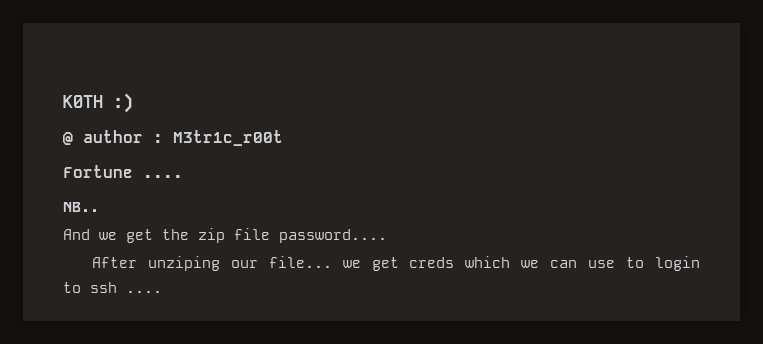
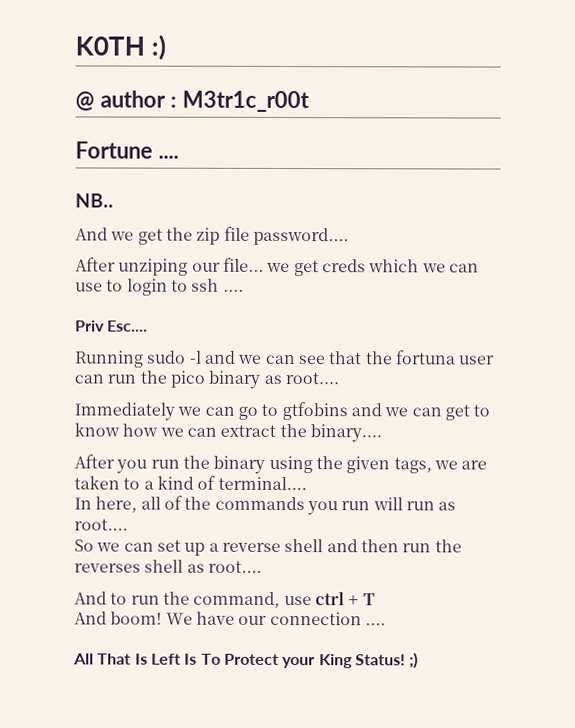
(162, 291) none -> [75,320,149,332] [74,350,496,368] [74,370,339,389] [74,401,491,421] [74,422,382,443] [74,454,488,474] [74,475,307,491] [74,495,457,516] [74,518,128,531] [74,538,462,556] [74,559,262,573] [74,591,375,608] [74,611,386,626] [73,652,419,669] // Priv Esc.... // Running sudo -l and we can see that the fortuna user can run the pico binary as root.... // Immediately we can go to gtfobins and we can get to know how we can extract the binary.... // After you run the binary using the given tags, we are taken to a kind of terminal.... // In here, all of the commands you run will run as root.... // So we can set up a reverse shell and then run the reverses shell as root.... // And to run the command, use ctrl + T // And boom! We have our connection .... // All That Is Left Is To Protect your King Status! ;)

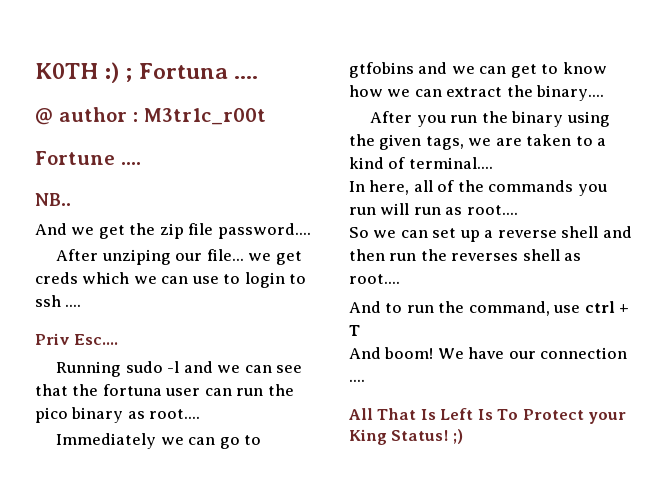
(166, 47) none -> [125,63,258,82] ; Fortuna ....

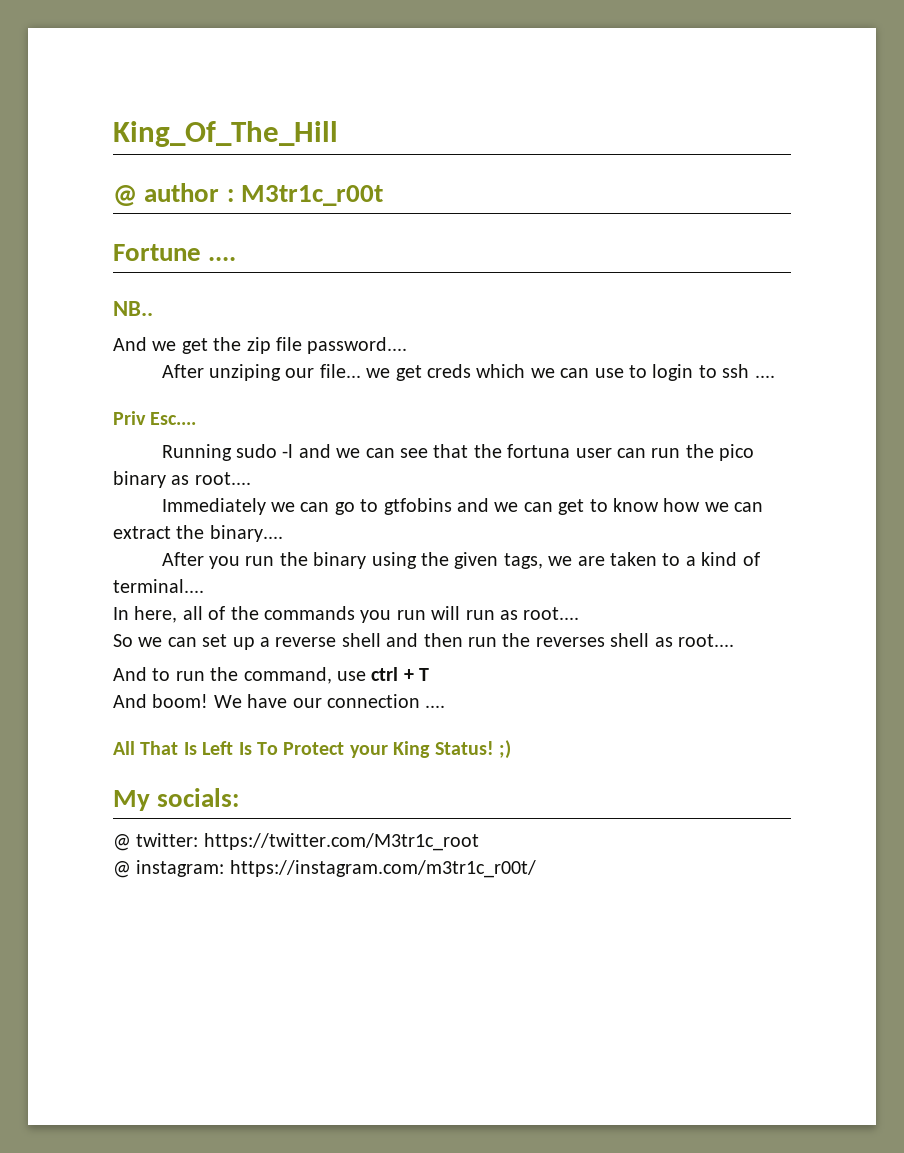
[35,62,258,83] K0TH :) ; Fortuna .... -> [113,121,338,147] King_Of_The_Hill
(463, 436) none -> [113,788,240,811] [113,833,479,851] [113,860,536,878] // My socials: // @ twitter: https://twitter.com/M3tr1c_root // @ instagram: https://instagram.com/m3tr1c_r00t/

